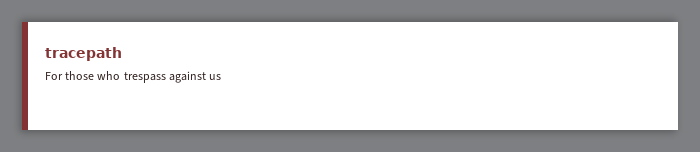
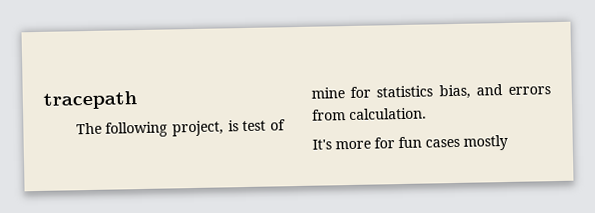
[45,71,222,83] For those who trespass against us -> [75,119,286,138] [311,84,551,100] [312,107,427,121] [312,134,508,151] The following project, is test of mine for statistics bias, and errors from calculation. // It's more for fun cases mostly

